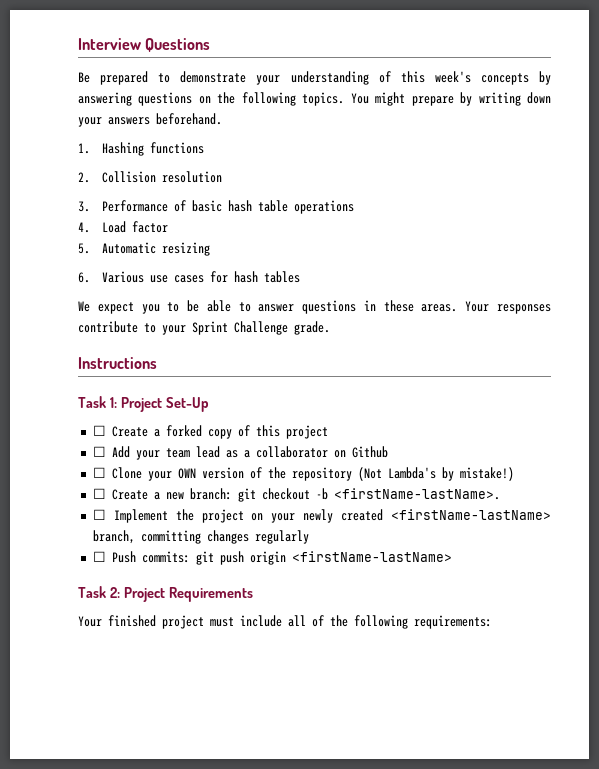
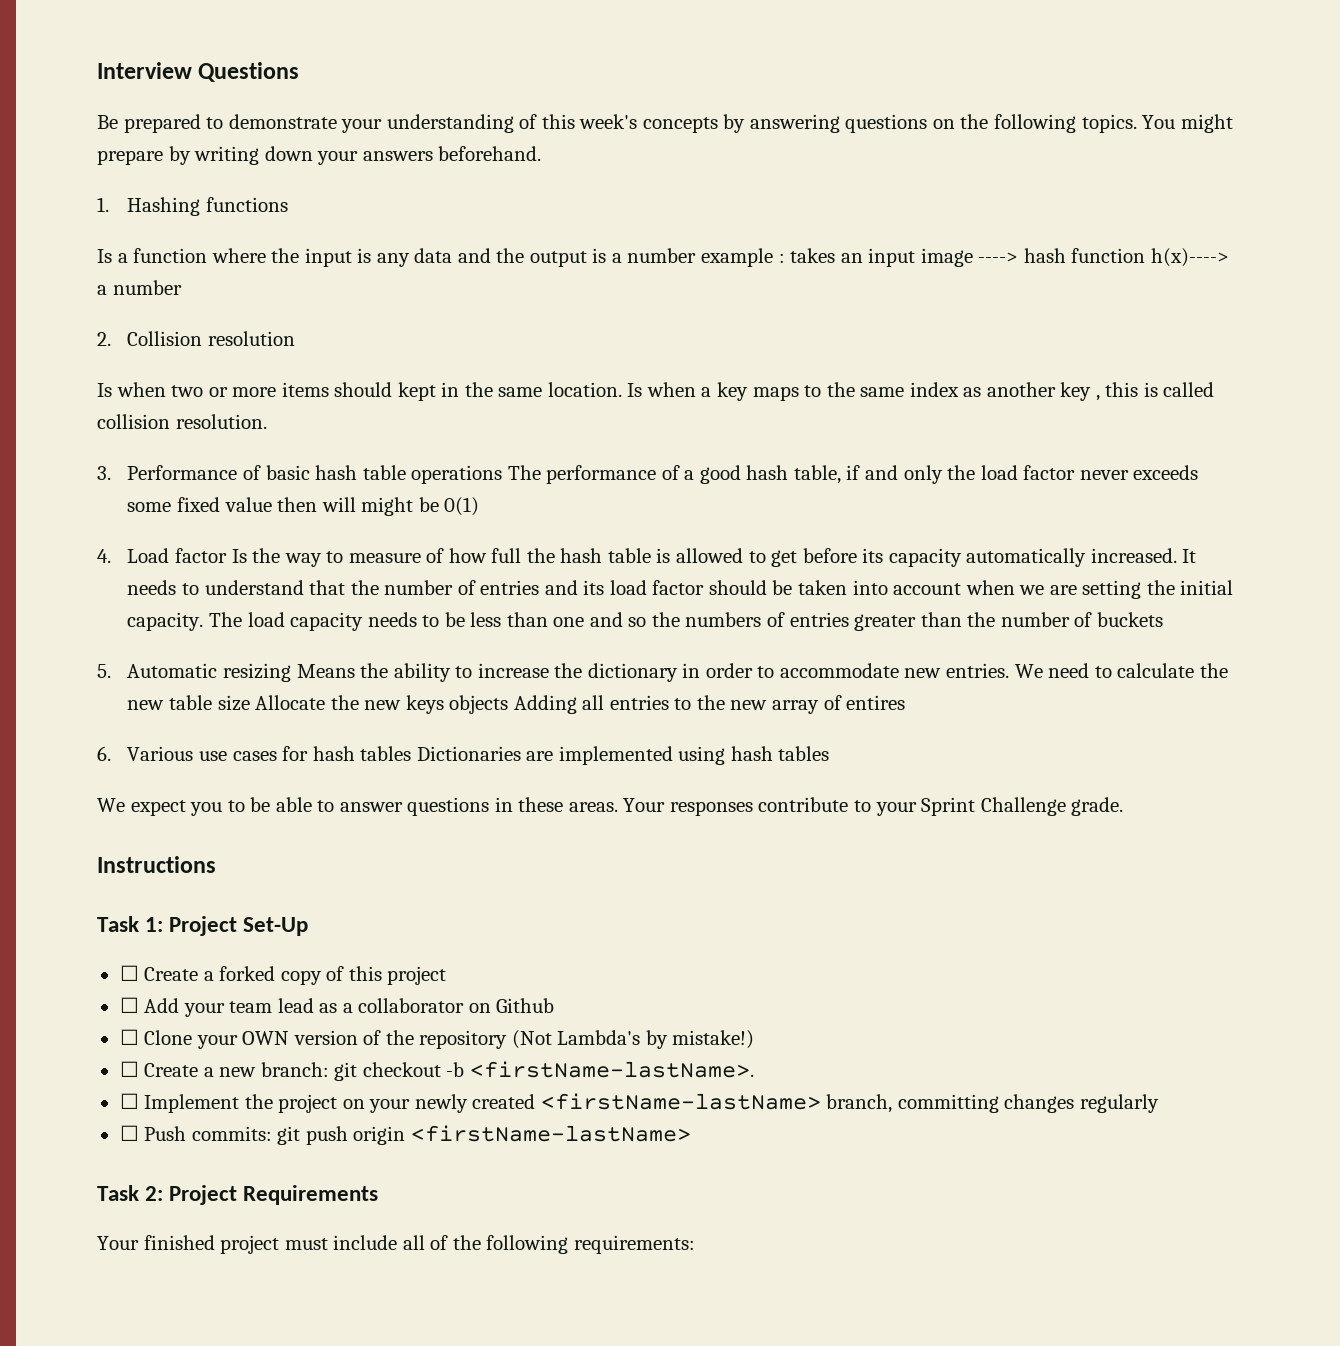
[78,171,223,183] 2. Collision resolution -> [97,248,1229,267] [97,280,182,295] [97,331,296,346] [97,382,1215,401] [97,414,267,429] Is a function where the input is any data and the output is a number example : takes an input image ----> hash function h(x)----> a number // 2. Collision resolution // Is when two or more items should kept in the same location. Is when a key maps to the same index as another key , this is called collision resolution.
[78,221,169,233] [78,242,211,256] // 4. Load factor // 5. Automatic resizing -> [507,465,1199,484] [127,497,480,516] [97,548,1197,567] [127,580,1234,599] [127,612,1163,631] [97,663,1228,682] [127,695,906,714] The performance of a good hash table, if and only the load factor never exceeds some fixed value then will might be 0(1) // 4. Load factor Is the way to measure of how full the hash table is allowed to get before its capacity automatically increased. It needs to understand that the number of entries and its load factor should be taken into account when we are setting the initial capacity. The load capacity needs to be less than one and so the numbers of entries greater than the number of buckets // 5. Automatic resizing Means the ability to increase the dictionary in order to accommodate new entries. We need to calculate the new table size Allocate the new keys objects Adding all entries to the new array of entires
(301, 277) none -> [416,746,830,765] Dictionaries are implemented using hash tables

